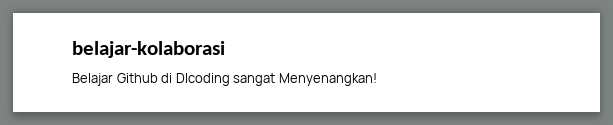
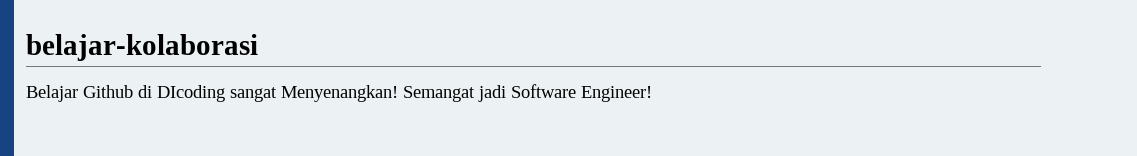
(377, 79) none -> [403,84,652,102] Semangat jadi Software Engineer!

